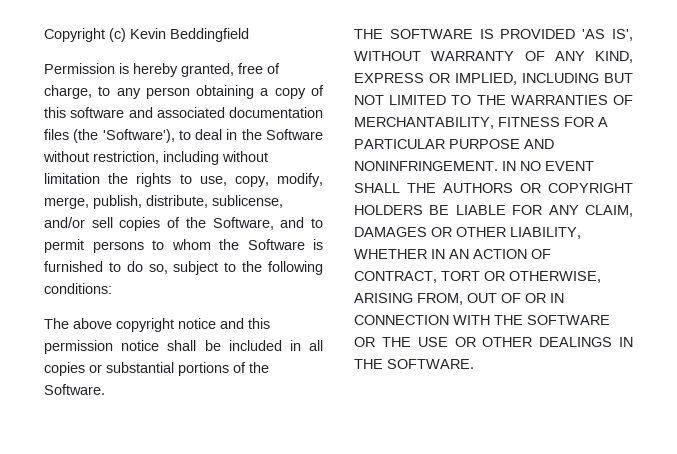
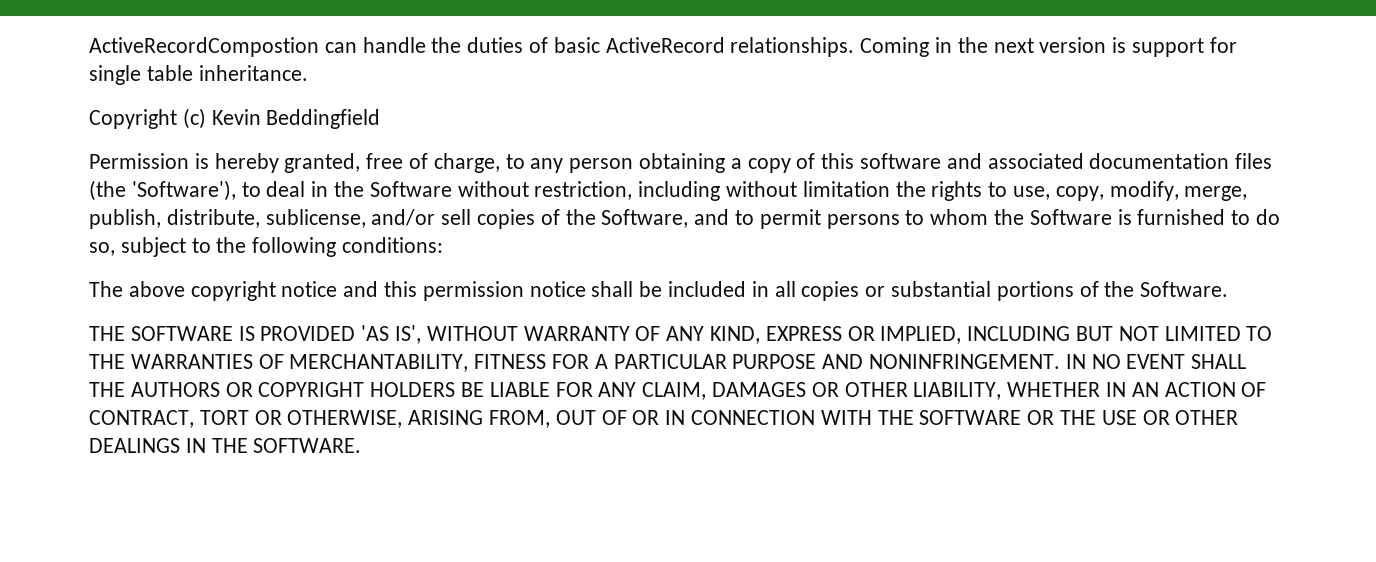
(44, 35) none -> [89,37,1237,57] [89,65,308,85] ActiveRecordCompostion can handle the duties of basic ActiveRecord relationships. Coming in the next version is support for single table inheritance. //

